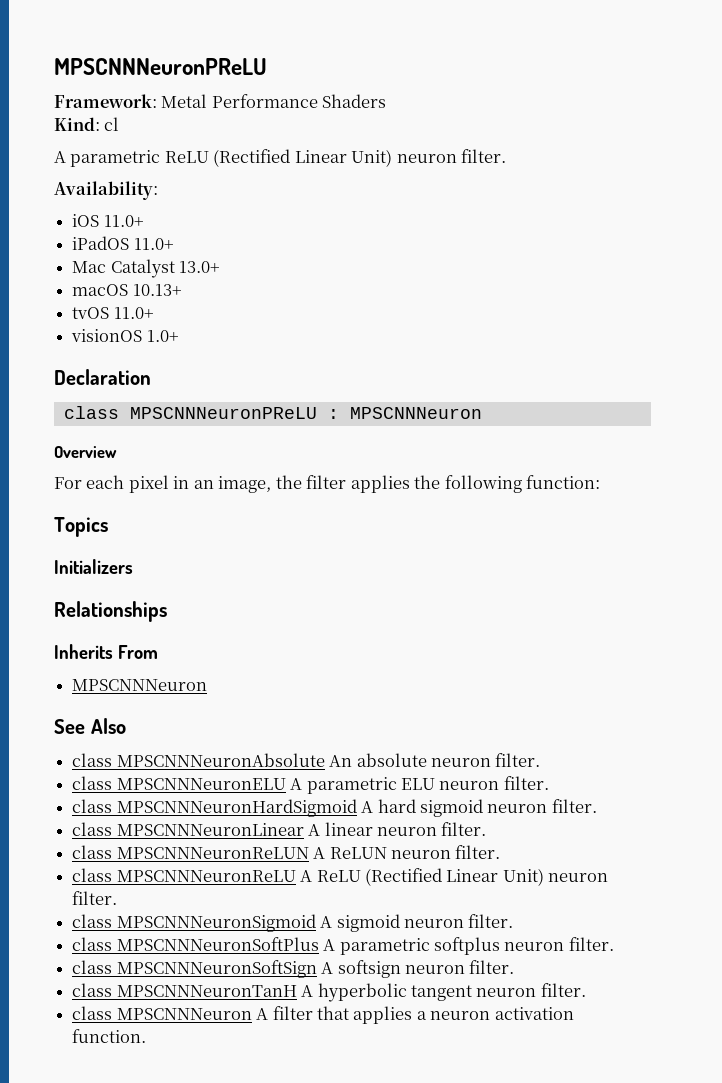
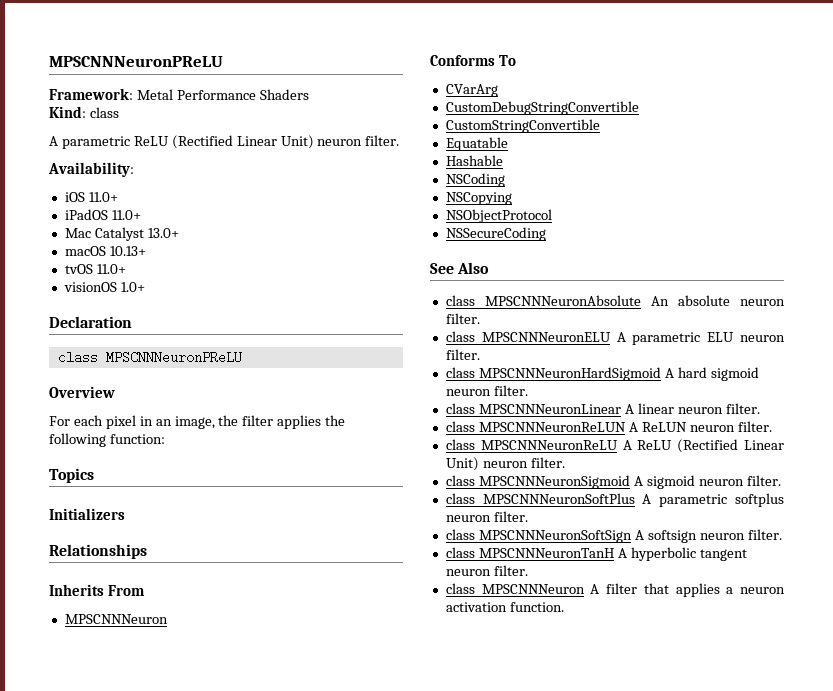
[104,117,120,131] cl -> [89,107,119,118] class
[327,407,482,419] : MPSCNNNeuron -> (242, 357) none
(208, 685) none -> [430,55,517,66] [445,84,498,97] [445,101,639,115] [445,119,600,133] [445,137,508,151] [445,155,503,166] [445,173,505,187] [445,192,512,205] [445,209,552,223] [445,227,546,241] // Conforms To // CVarArg // CustomDebugStringConvertible // CustomStringConvertible // Equatable // Hashable // NSCoding // NSCopying // NSObjectProtocol // NSSecureCoding

